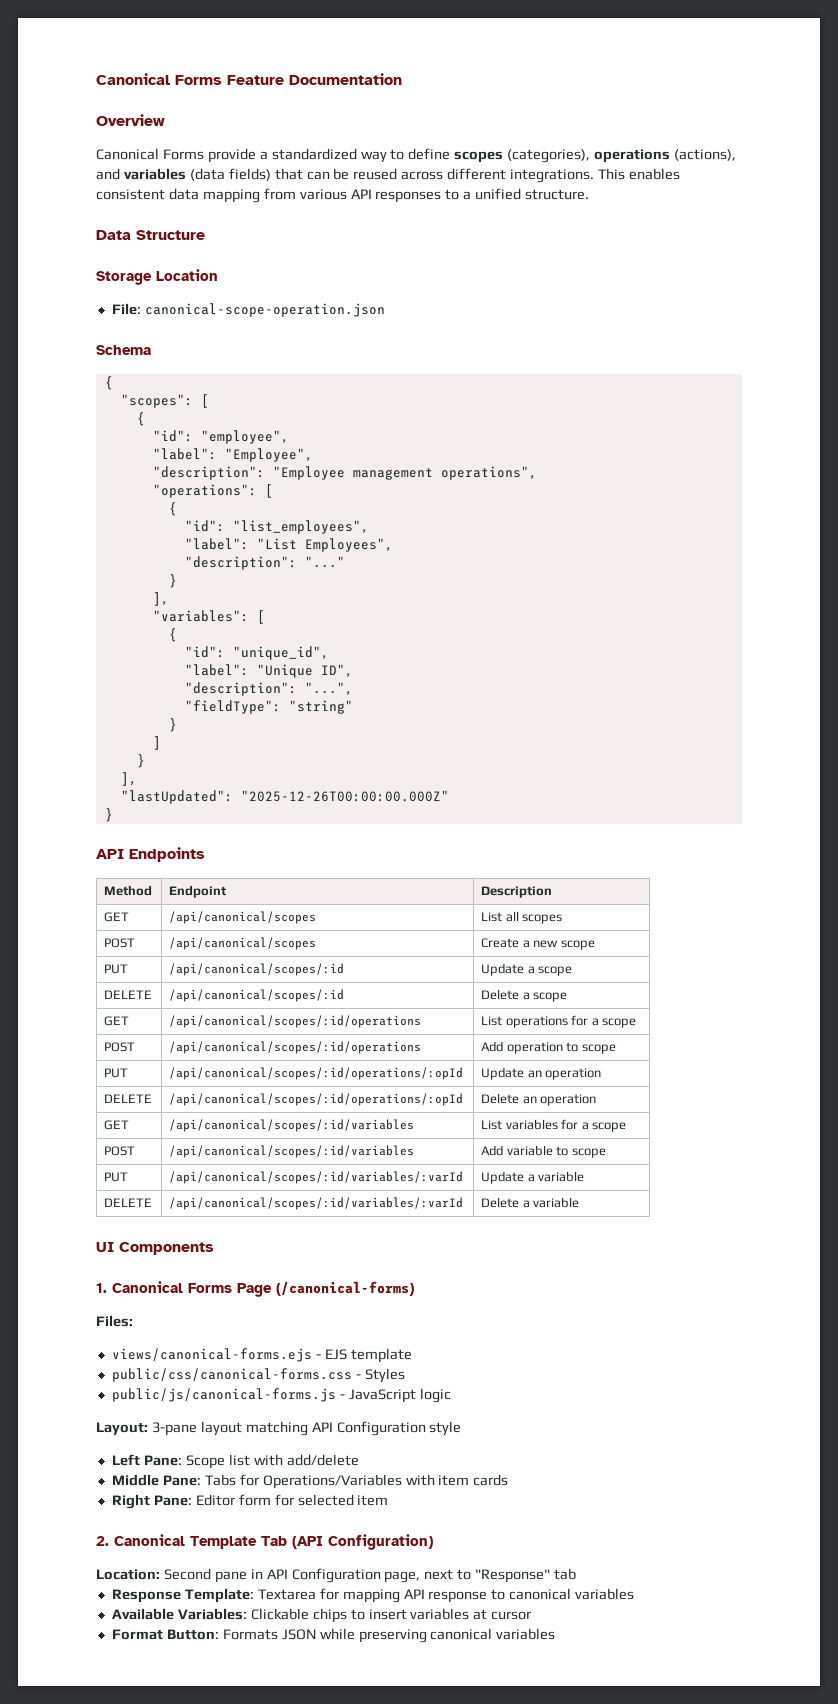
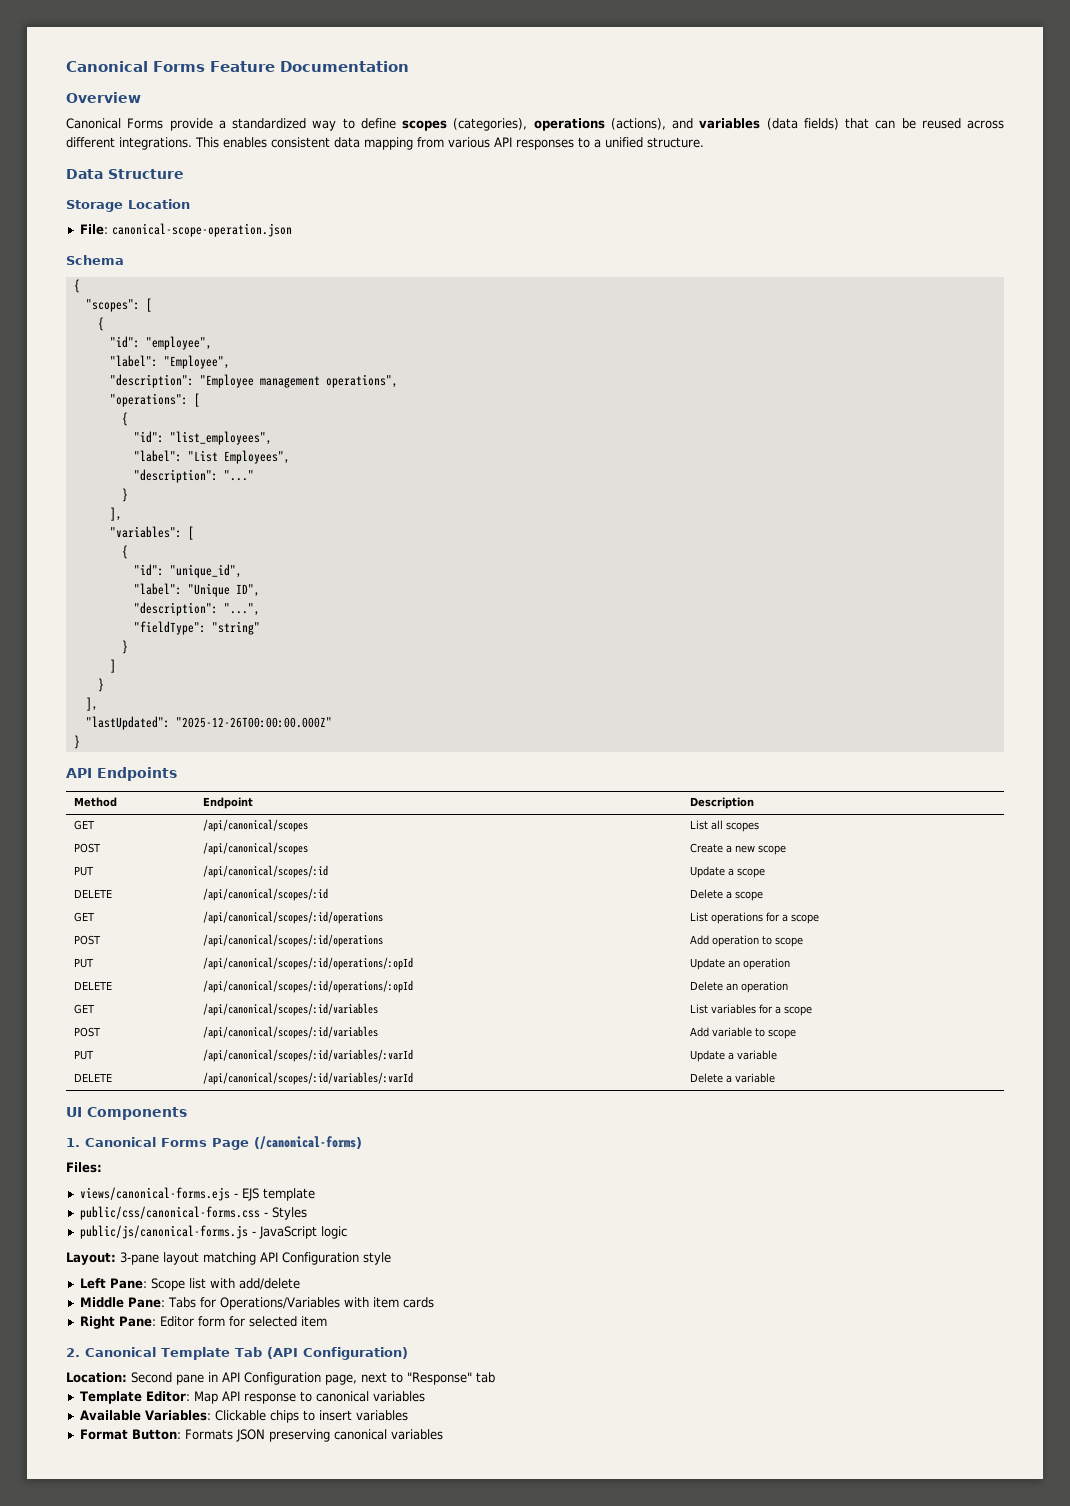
[111,1588,400,1603] Response Template: Textarea for mapping -> [79,1391,218,1404] Template Editor: Map
[473,1609,532,1620] at cursor -> (408, 1415) none
[319,1628,355,1640] while -> (265, 1435) none

